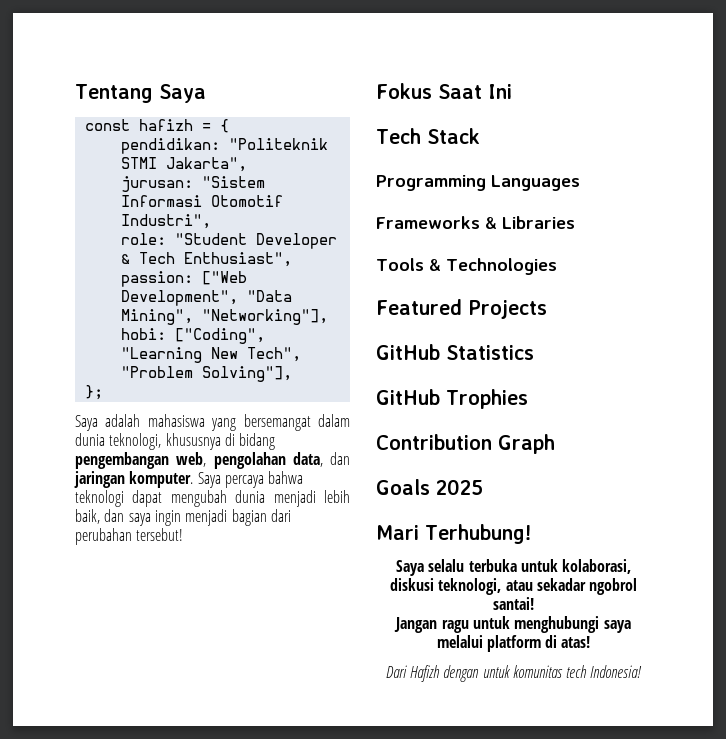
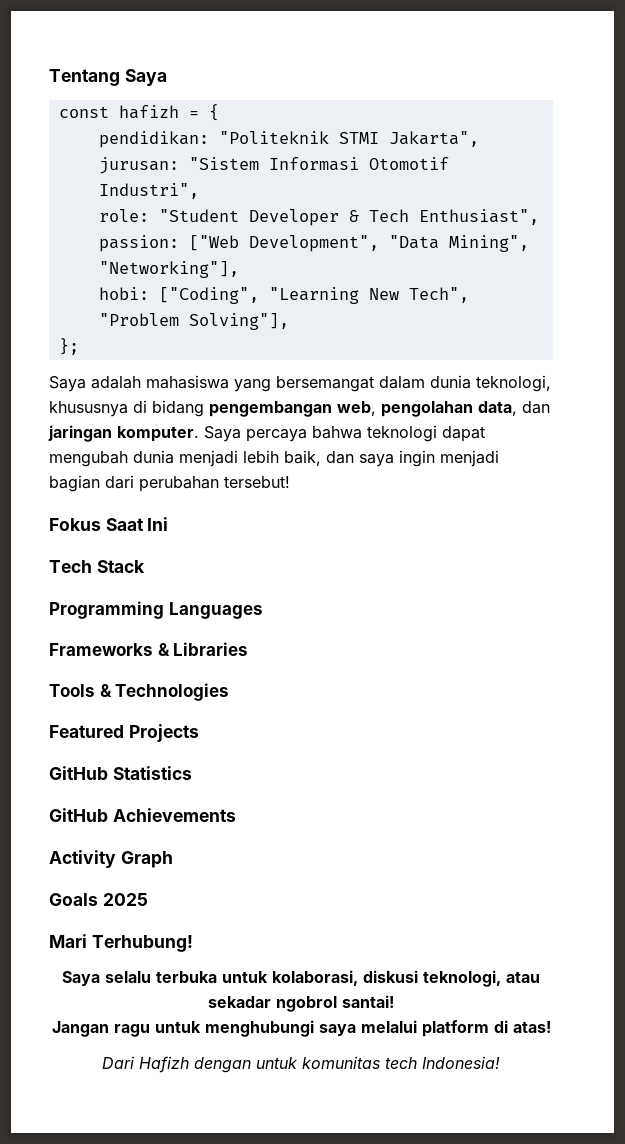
[446,389,528,409] [376,434,492,450] Trophies // Contribution -> [112,808,236,822] [49,850,116,868] Achievements // Activity

